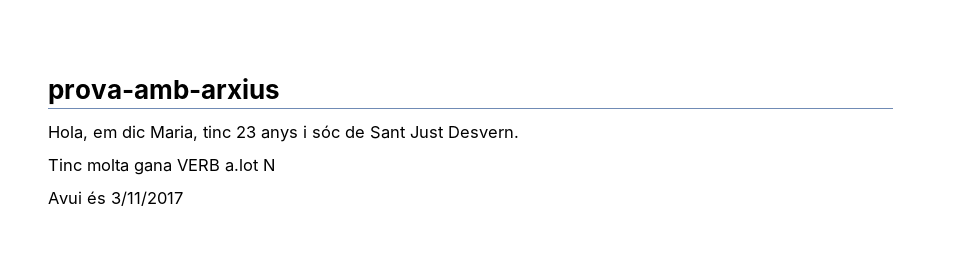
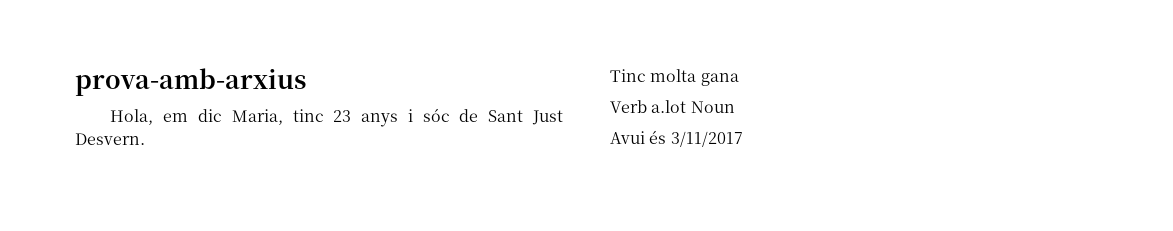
[177,159,275,172] VERB a.lot N -> [610,100,735,113] // Verb a.lot Noun

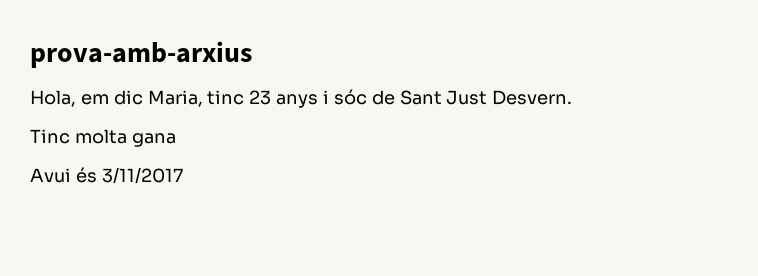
[610,100,735,113] // Verb a.lot Noun -> (176, 140) none

